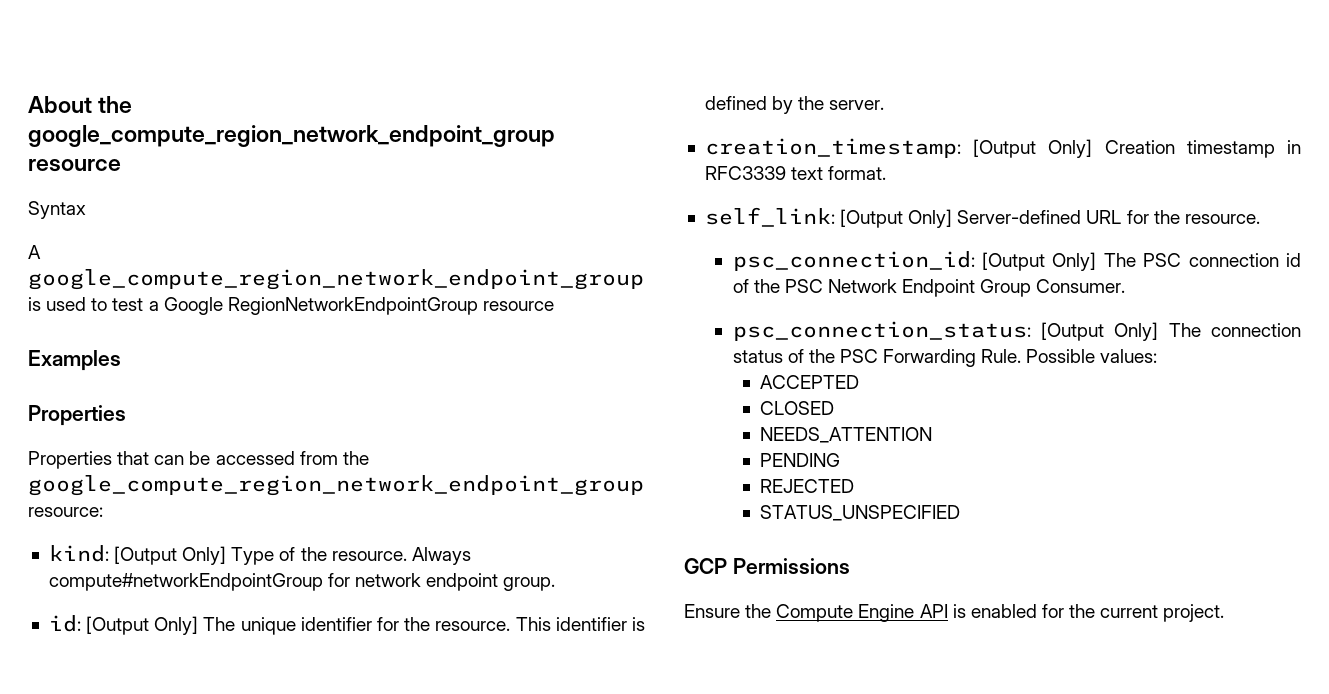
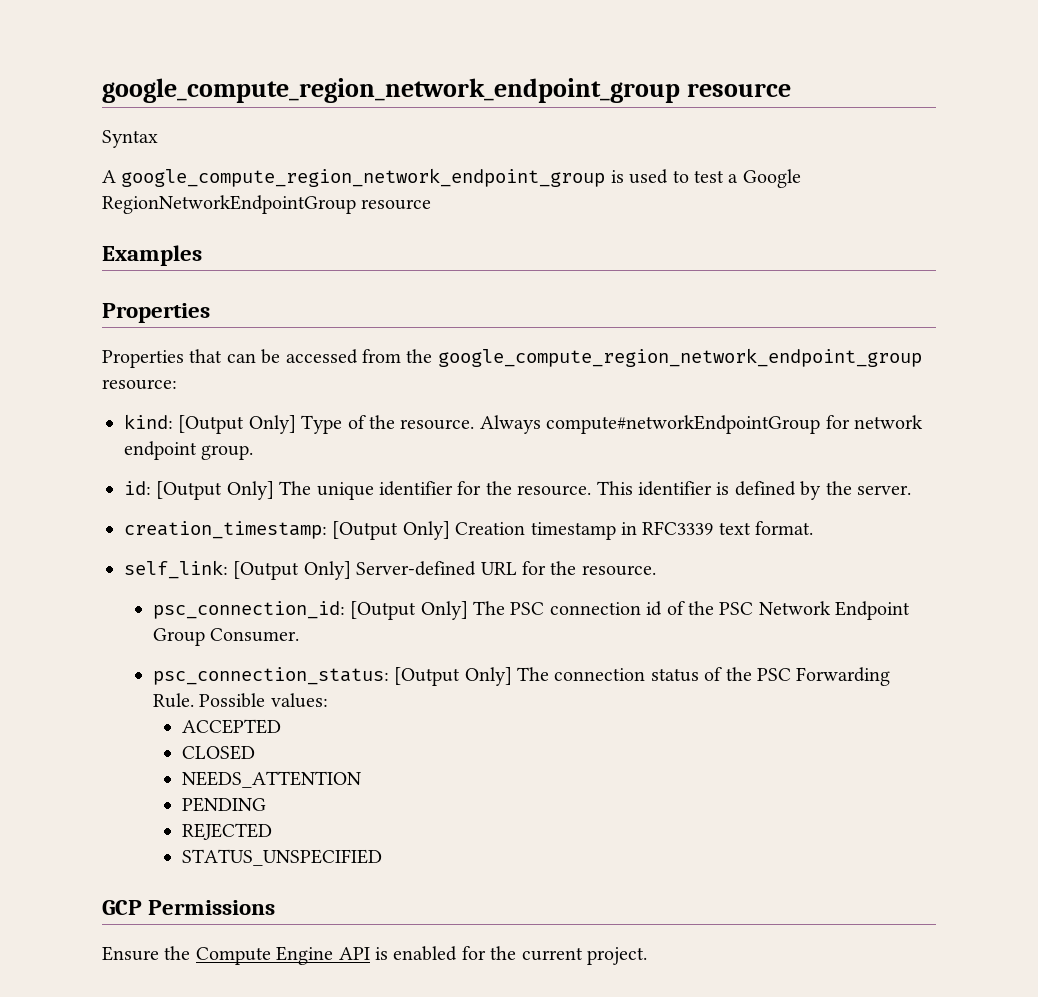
[28,96,133,113] About the -> (102, 90) none

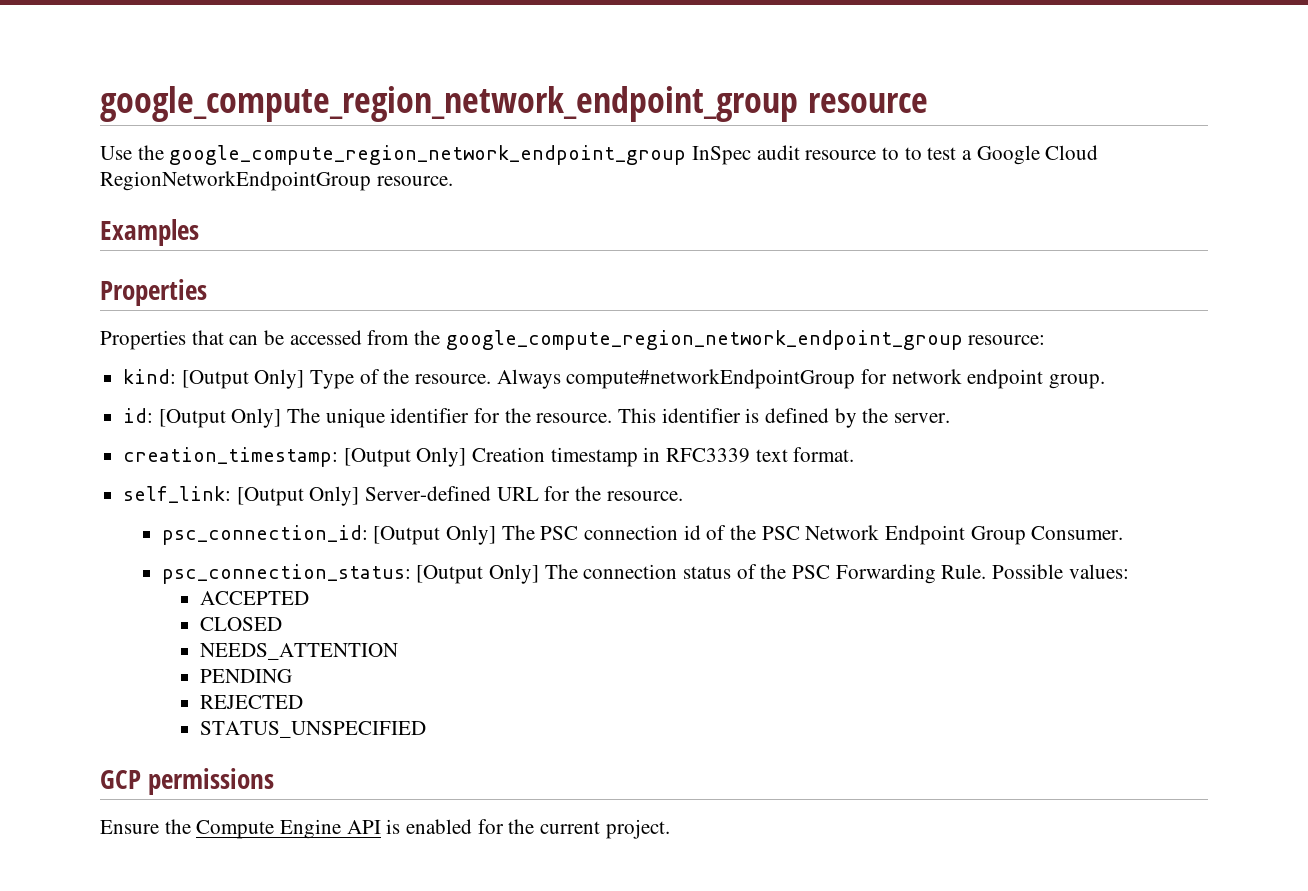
[102,130,158,148] [102,168,669,187] Syntax // A google_compute_region_network_endpoint_group is used -> [100,145,900,165] Use the google_compute_region_network_endpoint_group InSpec audit resource to
[102,195,432,214] RegionNetworkEndpointGroup resource -> [1045,145,1099,160] [100,171,453,191] Cloud RegionNetworkEndpointGroup resource.
[148,900,276,915] Permissions -> [148,768,275,795] permissions

